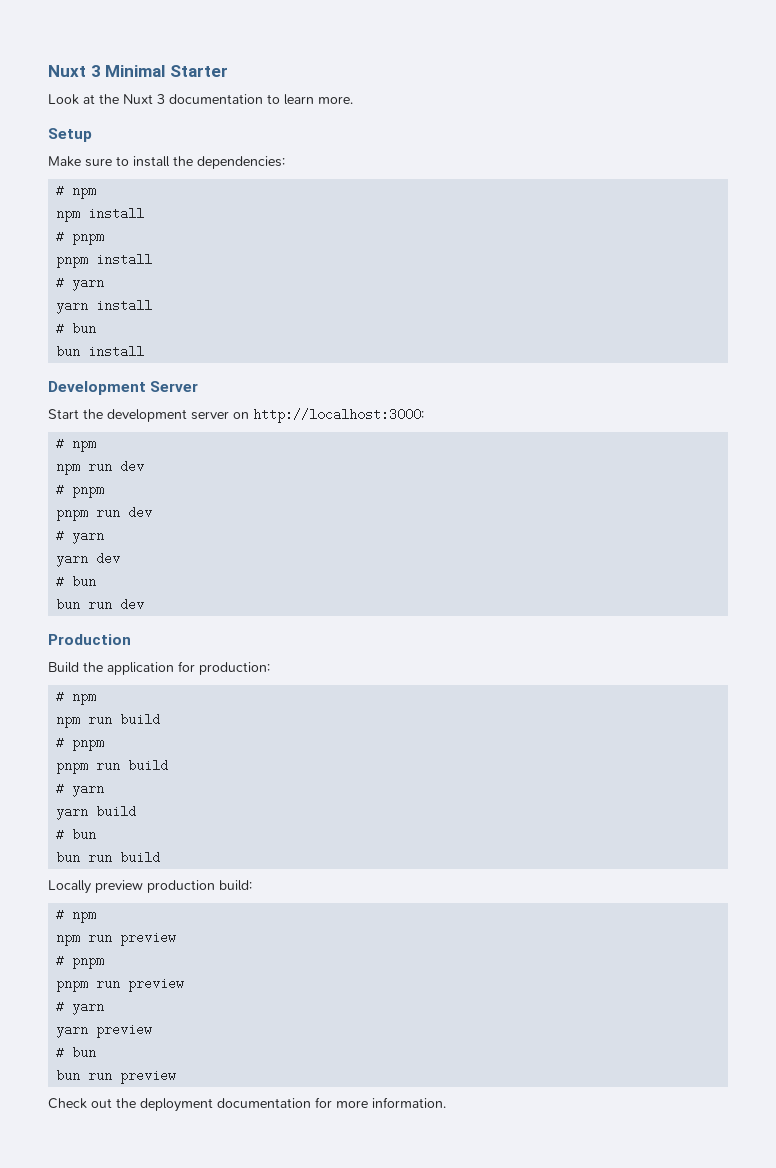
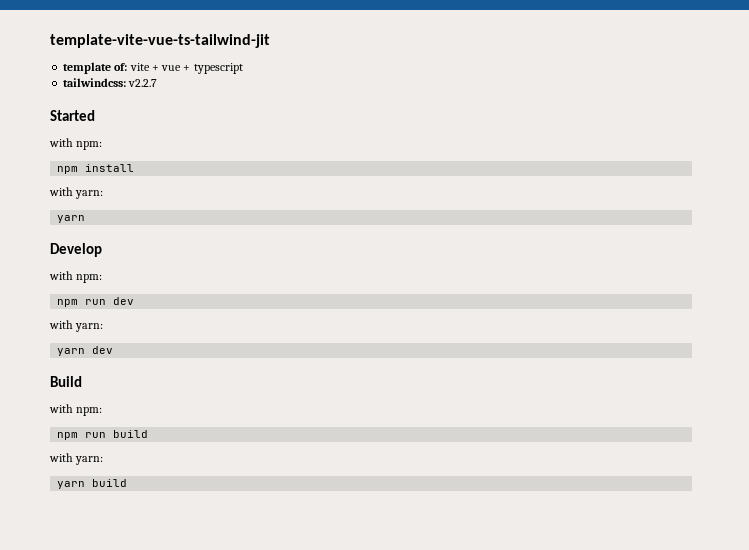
[48,65,228,77] [48,94,353,105] [48,128,92,142] [48,156,285,169] [56,184,97,199] [56,207,145,222] [56,230,105,245] [56,253,153,268] [56,276,105,291] [56,299,153,314] [56,322,97,335] [56,345,145,358] [48,381,199,395] [48,408,424,423] [56,437,97,452] [56,460,145,475] [56,483,105,498] [56,506,153,521] [56,529,105,544] [56,552,121,567] [56,575,97,588] [56,598,145,611] [48,634,131,645] [48,661,270,675] [56,690,97,705] [56,713,161,728] [56,736,105,751] [56,759,169,774] [56,782,105,797] [56,805,137,820] [56,828,97,841] [56,851,161,864] [48,880,252,894] [56,908,97,923] [56,931,177,946] [56,954,105,969] [56,977,185,992] [56,1000,105,1015] [56,1023,153,1038] [56,1046,97,1059] [56,1069,177,1084] [48,1097,446,1112] Nuxt 3 Minimal Starter // Look at the Nuxt 3 documentation to learn more. // Setup // Make sure to install the dependencies: // # npm // npm install // # pnpm // pnpm install // # yarn // yarn install // # bun // bun install // Development Server // Start the development server on http://localhost:3000: // # npm // npm run dev // # pnpm // pnpm run dev // # yarn // yarn dev // # bun // bun run dev // Production // Build the application for production: // # npm // npm run build // # pnpm // pnpm run build // # yarn // yarn build // # bun // bun run build // Locally preview production build: // # npm // npm run preview // # pnpm // pnpm run preview // # yarn // yarn preview // # bun // bun run preview // Check out the deployment documentation for more information. -> [50,34,270,48] [63,62,243,74] [63,78,158,87] [50,110,95,121] [49,138,103,150] [57,164,135,174] [49,187,104,199] [57,215,86,223] [50,243,102,257] [49,271,103,283] [57,297,135,307] [49,320,104,332] [57,346,114,356] [50,376,82,387] [49,404,103,416] [57,430,149,440] [49,453,104,465] [57,479,128,489] template-vite-vue-ts-tailwind-jit // template of: vite + vue + typescript // tailwindcss: v2.2.7 // Started // with npm: // npm install // with yarn: // yarn // Develop // with npm: // npm run dev // with yarn: // yarn dev // Build // with npm: // npm run build // with yarn: // yarn build

